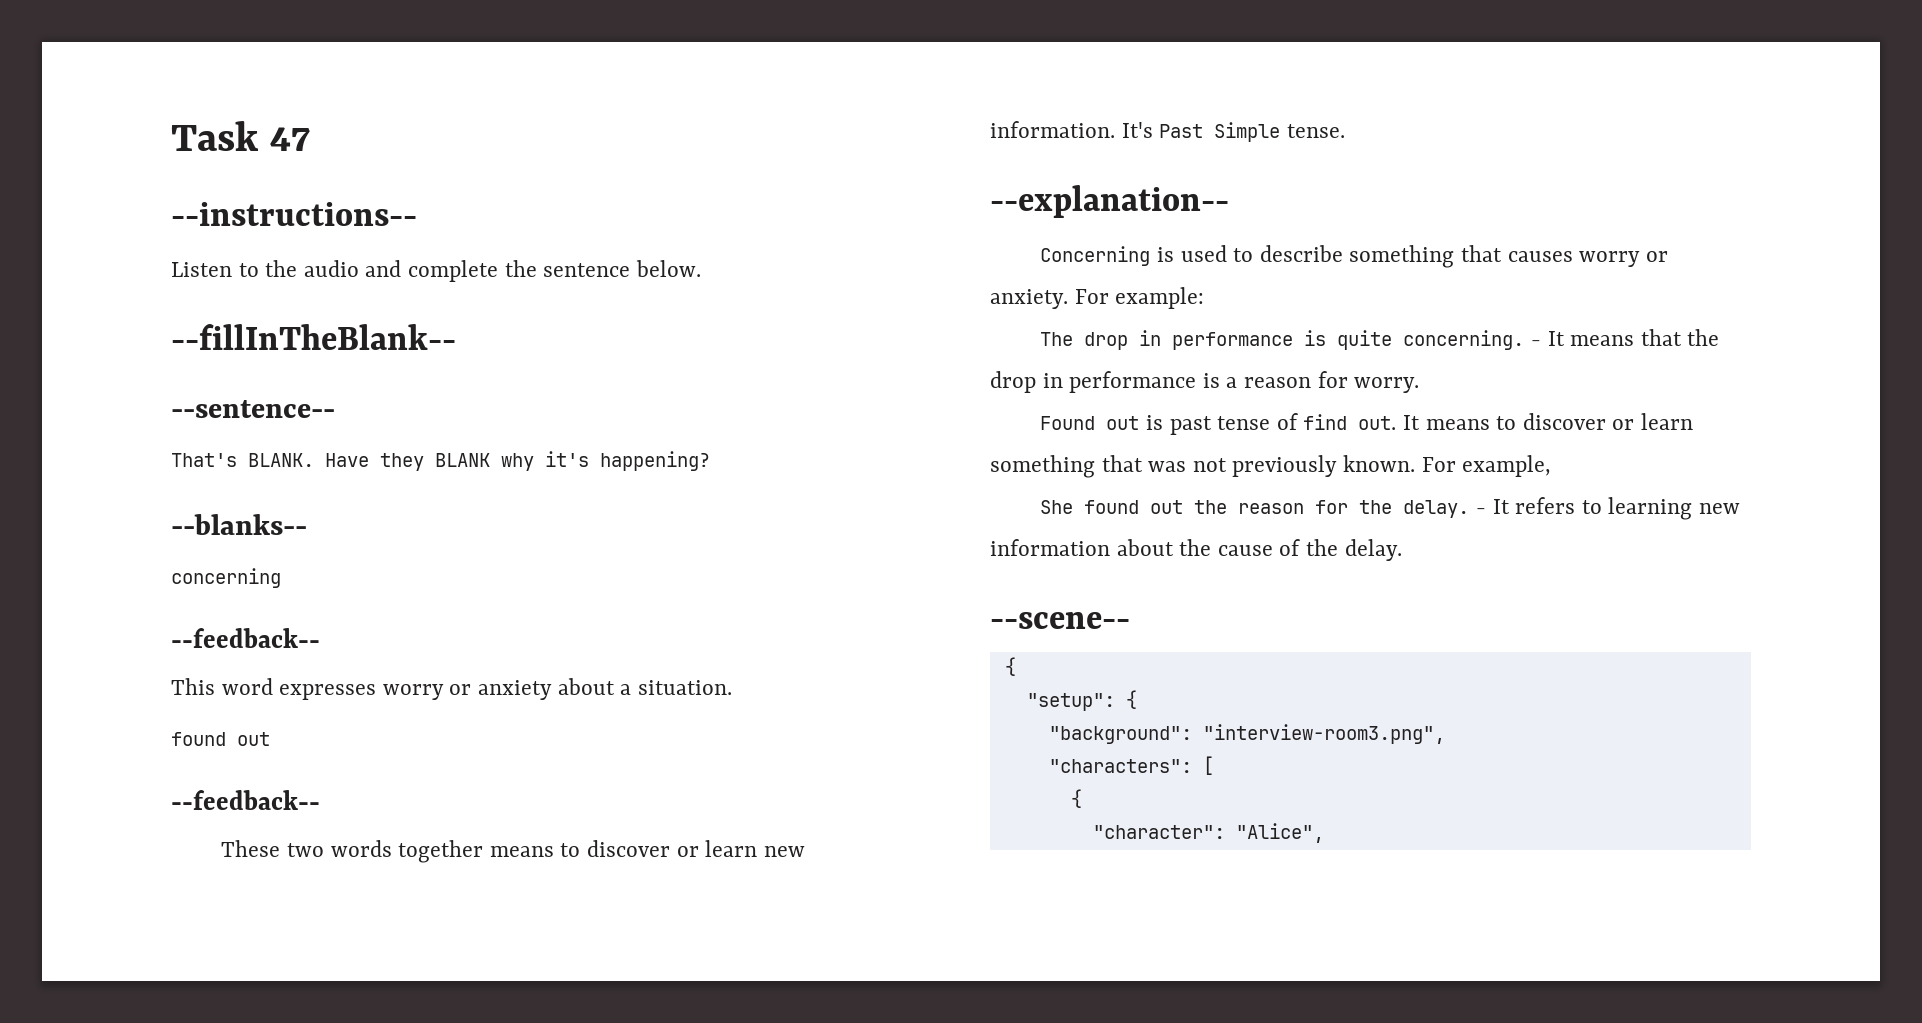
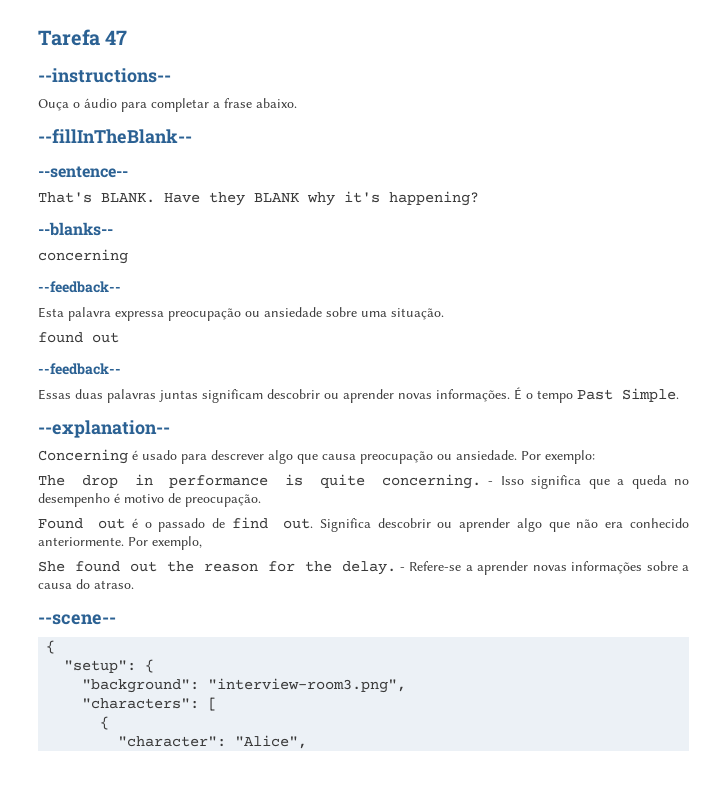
[171,121,258,151] Task -> [38,29,100,46] Tarefa
[171,260,701,282] Listen to the audio and complete the sentence below. -> [38,98,297,112] Ouça o áudio para completar a frase abaixo.
[171,678,732,700] [171,732,270,746] [171,790,320,810] [221,840,805,863] [990,121,1345,142] [990,185,1229,218] [1040,245,1668,268] [990,287,1205,309] This word expresses worry or anxiety about a situation. // found out // --feedback-- // These two words together means to discover or learn new information. It's Past Simple tense. // --explanation-- // Concerning is used to describe something that causes worry or anxiety. For example: -> [38,307,444,321] [38,332,119,343] [38,363,121,375] [38,387,679,403] [38,420,170,438] [38,449,595,464] Esta palavra expressa preocupação ou ansiedade sobre uma situação. // found out // --feedback-- // Essas duas palavras juntas significam descobrir ou aprender novas informações. É o tempo Past Simple. // --explanation-- // Concerning é usado para descrever algo que causa preocupação ou ansiedade. Por exemplo:
[1547,329,1720,346] [990,371,1420,393] [1040,413,1694,435] [990,455,1552,478] It means that the drop in performance is a reason for worry. // Found out is past tense of find out. It means to discover or learn something that was not previously known. For example, -> [500,475,689,489] [38,493,261,507] [38,517,690,532] [38,536,202,550] Isso significa que a queda no desempenho é motivo de preocupação. // Found out é o passado de find out. Significa descobrir ou aprender algo que não era conhecido anteriormente. Por exemplo,
[1492,497,1741,520] [990,539,1402,561] It refers to learning new information about the cause of the delay. -> [409,561,689,575] [38,579,134,589] Refere-se a aprender novas informações sobre a causa do atraso.

